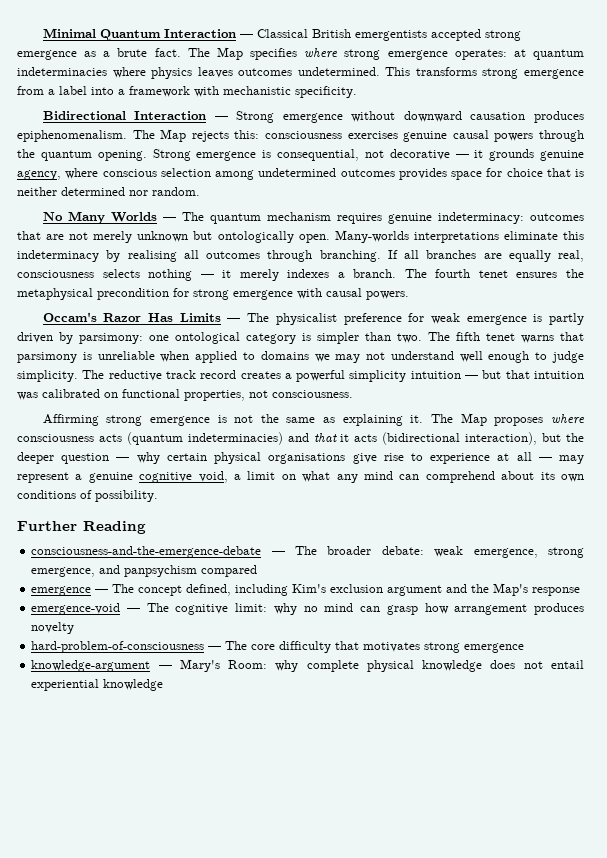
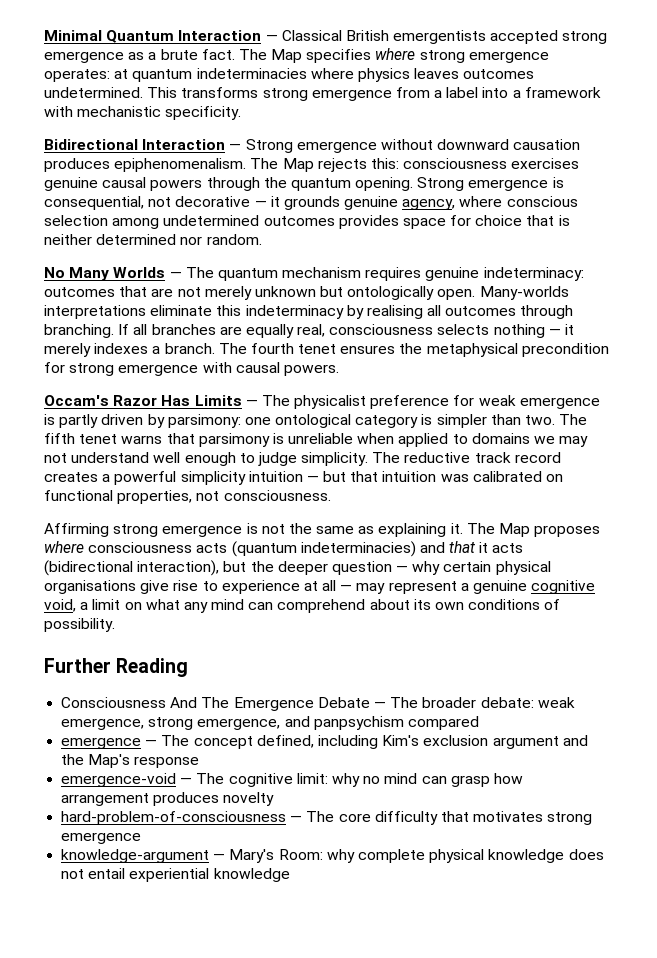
[31,546,262,558] consciousness-and-the-emergence-debate -> [61,697,370,711] Consciousness And The Emergence Debate

